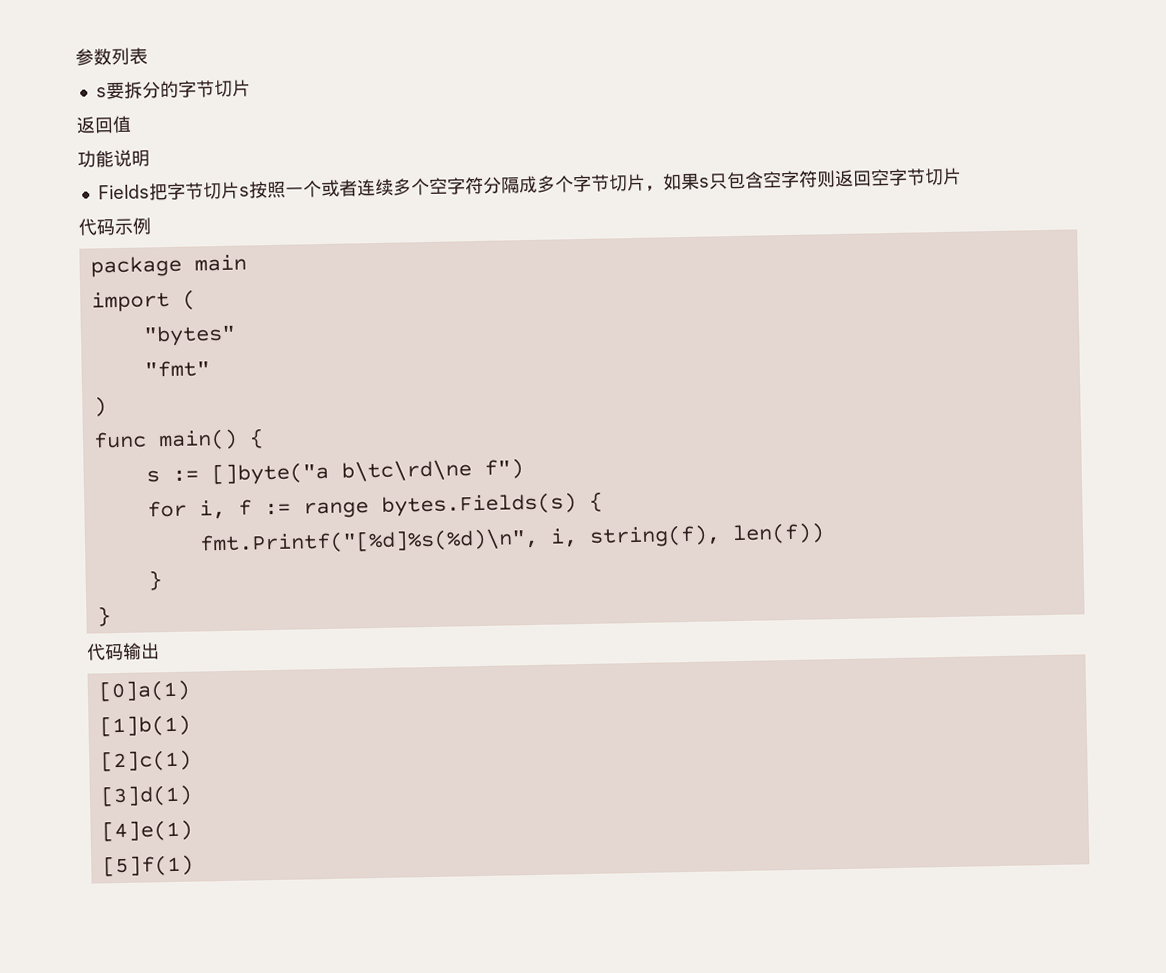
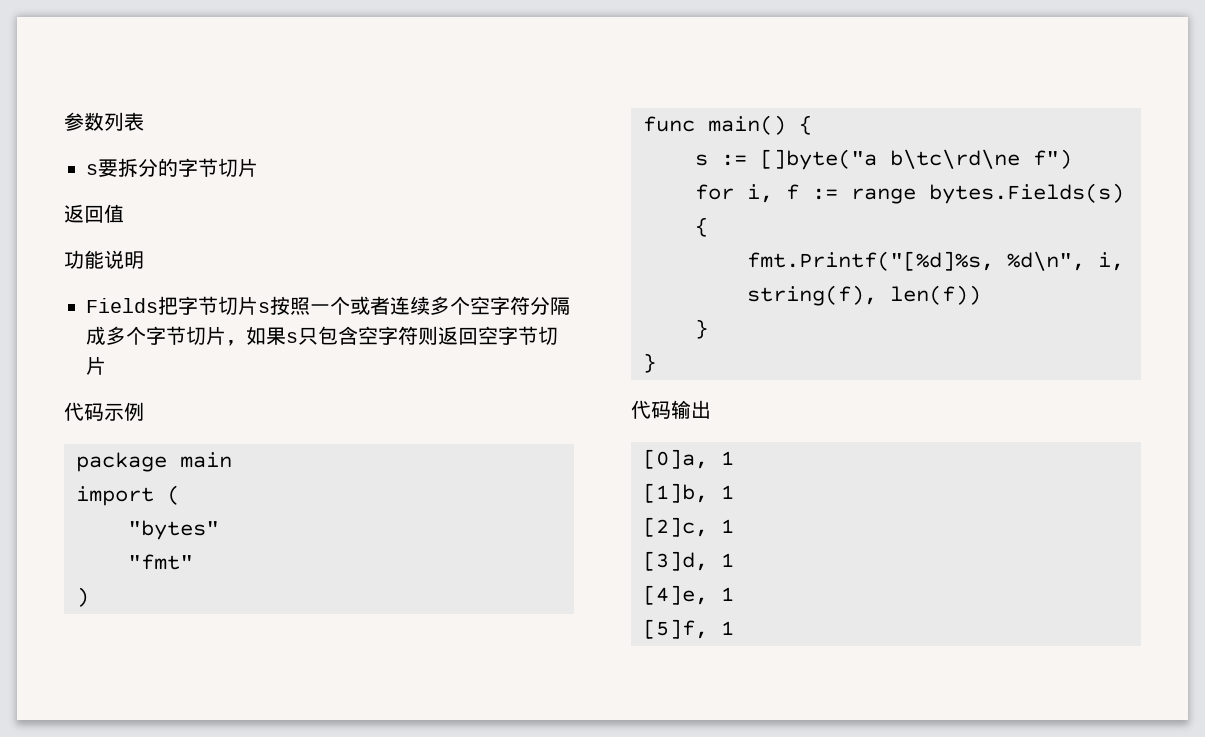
[198,527,539,555] fmt.Printf("[%d]%s(%d)\n", -> [747,251,1085,271] fmt.Printf("[%d]%s, %d\n",
[97,679,191,702] [98,714,191,737] [99,749,192,772] [99,784,193,807] [100,819,193,842] [101,854,194,877] [0]a(1) // [1]b(1) // [2]c(1) // [3]d(1) // [4]e(1) // [5]f(1) -> [643,449,734,469] [643,483,734,503] [643,517,734,537] [643,551,734,571] [643,585,734,605] [643,619,734,639] [0]a, 1 // [1]b, 1 // [2]c, 1 // [3]d, 1 // [4]e, 1 // [5]f, 1

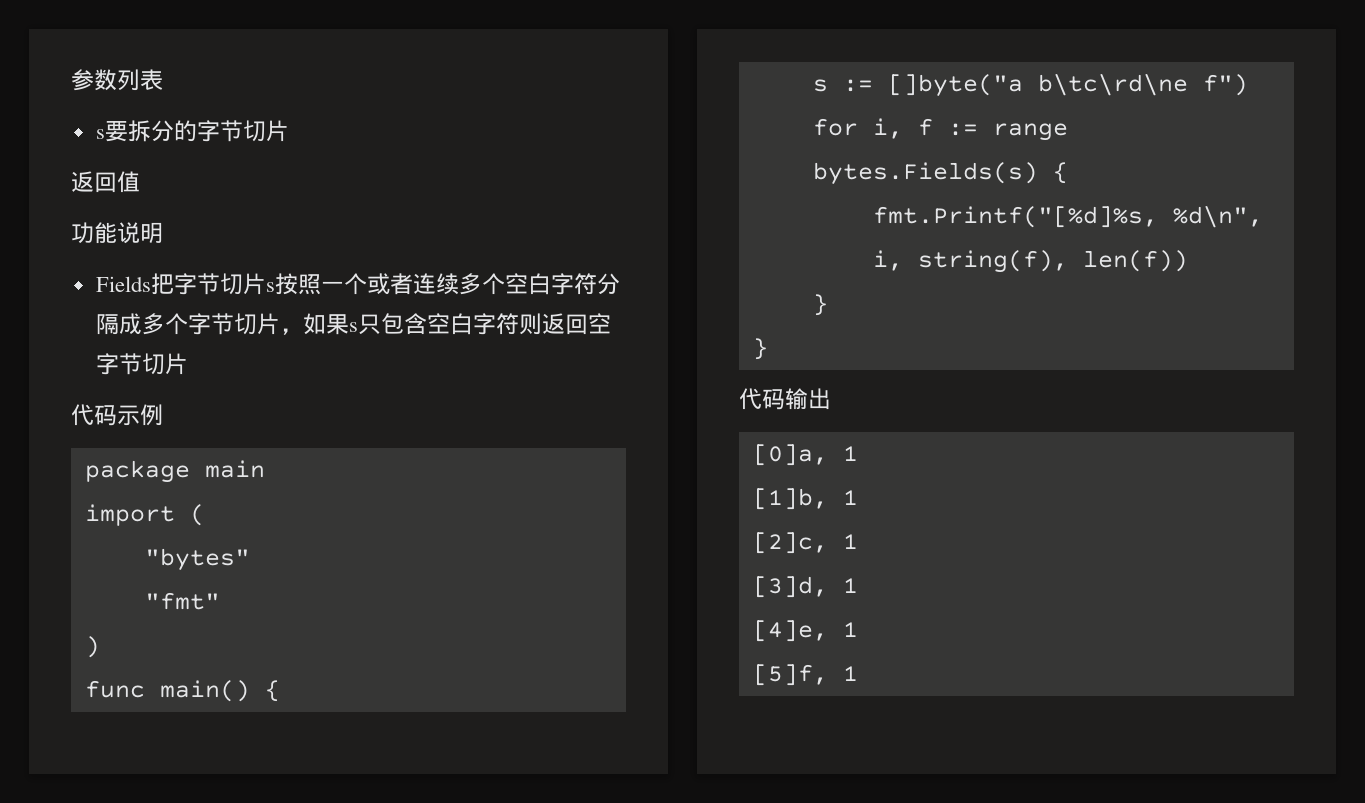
(490, 305) none -> [527,273,551,295] 白
(378, 335) none -> [449,313,473,335] 白

